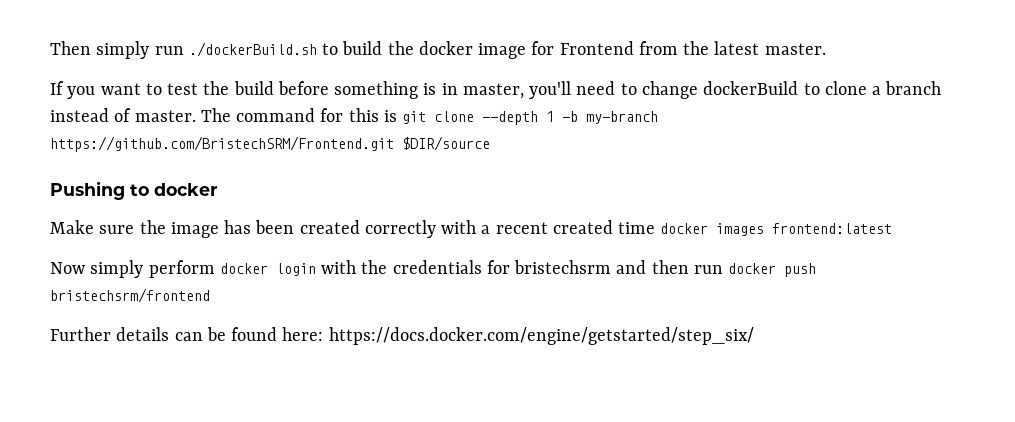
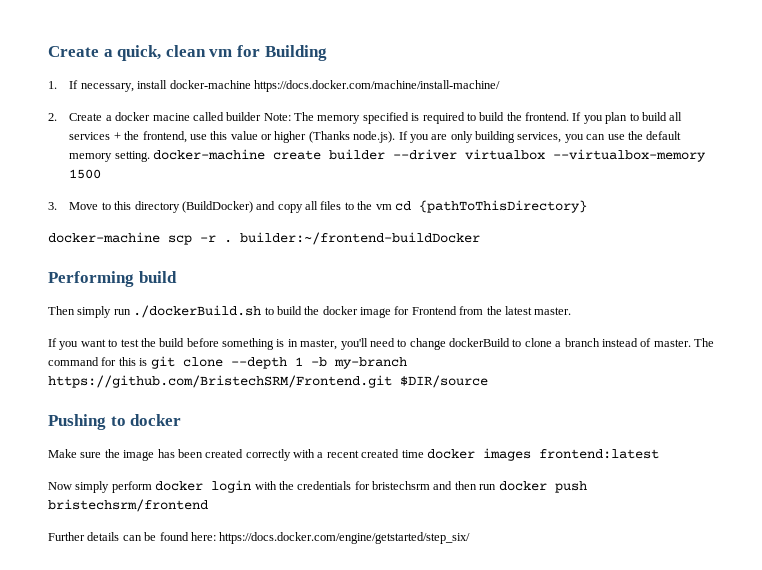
(50, 48) none -> [48,45,327,61] [48,80,500,92] [48,112,683,124] [69,131,682,143] [69,149,707,162] [69,169,102,179] [48,200,587,213] [48,232,480,245] [48,271,177,287] Create a quick, clean vm for Building // 1. If necessary, install docker-machine https://docs.docker.com/machine/install-machine/ // 2. Create a docker macine called builder Note: The memory specified is required to build the frontend. If you plan to build all services + the frontend, use this value or higher (Thanks node.js). If you are only building services, you can use the default memory setting. docker-machine create builder --driver virtualbox --virtualbox-memory 1500 // 3. Move to this directory (BuildDocker) and copy all files to the vm cd {pathToThisDirectory} // docker-machine scp -r . builder:~/frontend-buildDocker // Performing build //

